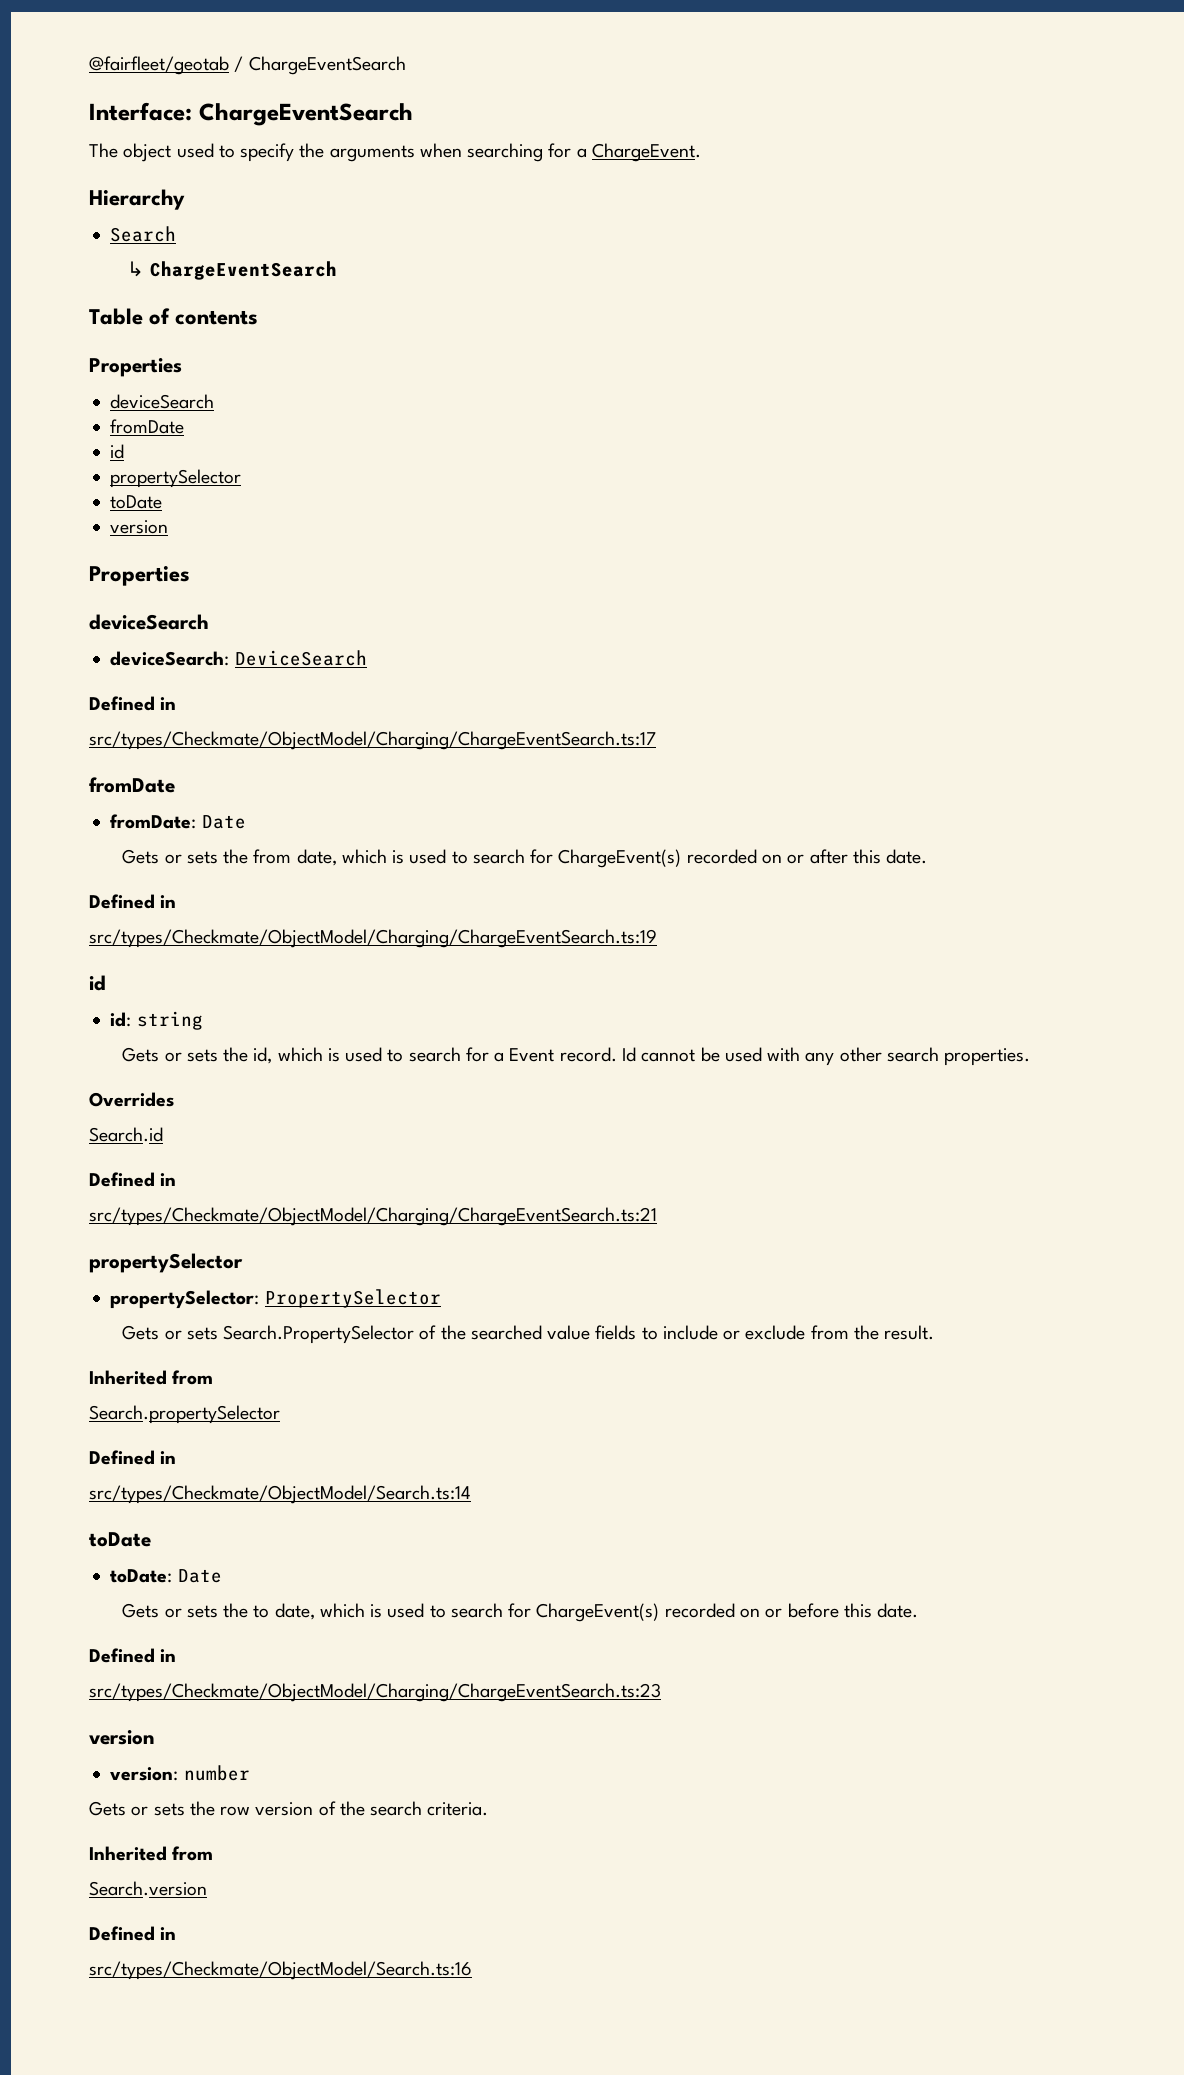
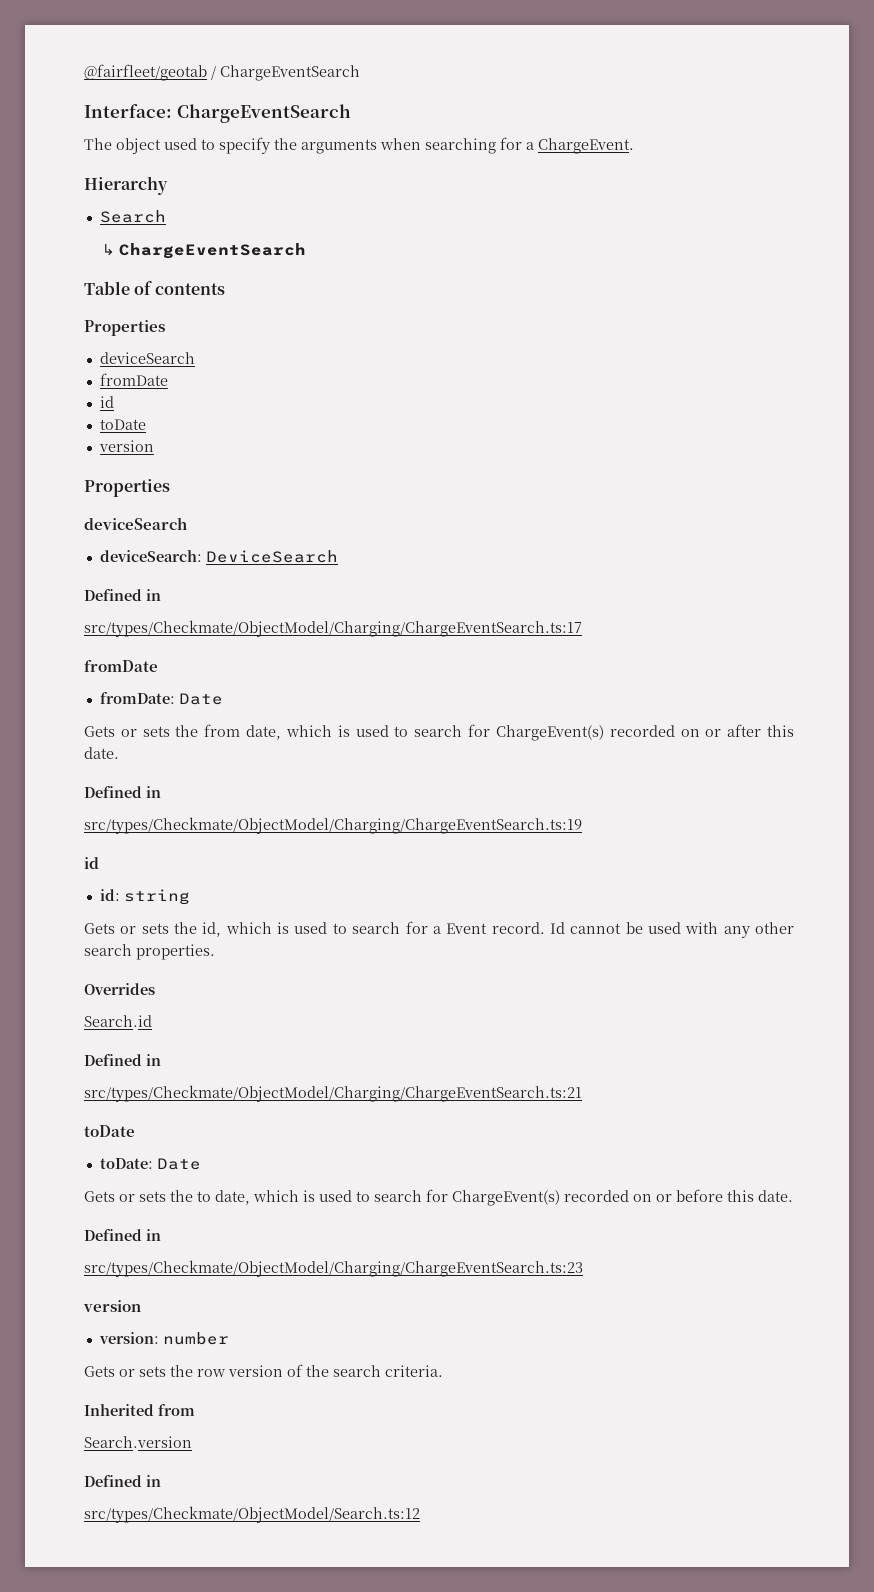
[110,469,242,488] // propertySelector -> (114, 402) none
[89,1253,243,1273] [110,1289,441,1309] [122,1325,935,1344] [89,1370,214,1385] [89,1405,280,1424] [89,1450,177,1465] [89,1485,471,1504] // propertySelector // propertySelector: PropertySelector // Gets or sets Search.PropertySelector of the searched value fields to include or exclude from the result. // Inherited from // Search.propertySelector // Defined in // src/types/Checkmate/ObjectModel/Search.ts:14 -> (582, 1093) none
[89,1961,472,1980] src/types/Checkmate/ObjectModel/Search.ts:16 -> [84,1506,420,1523] src/types/Checkmate/ObjectModel/Search.ts:12

